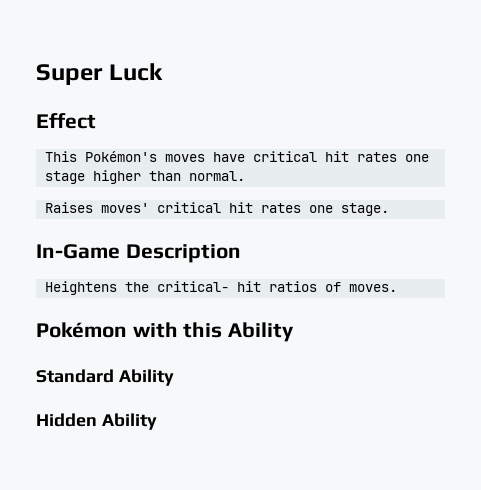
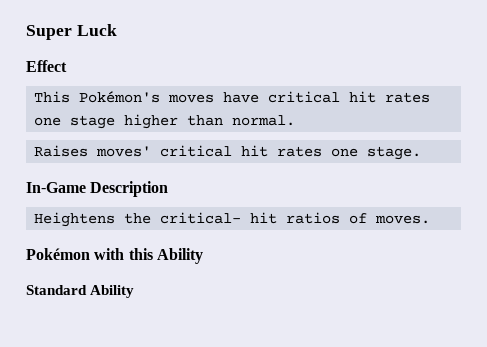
[36,413,157,430] // Hidden Ability -> (135, 291) none

